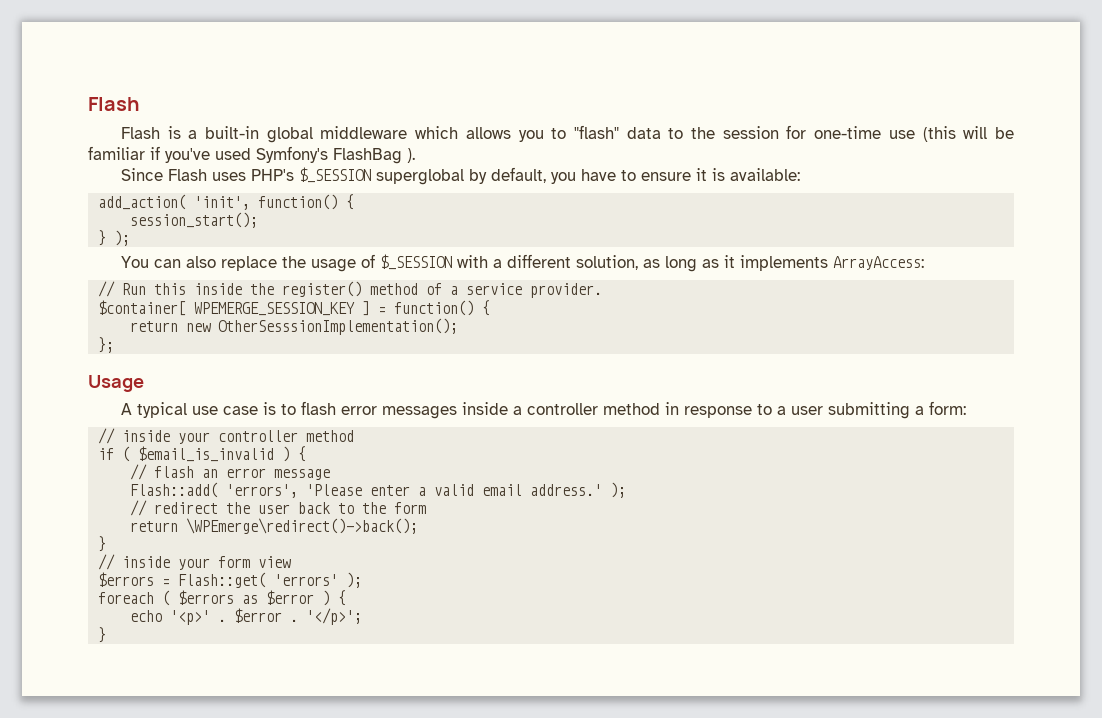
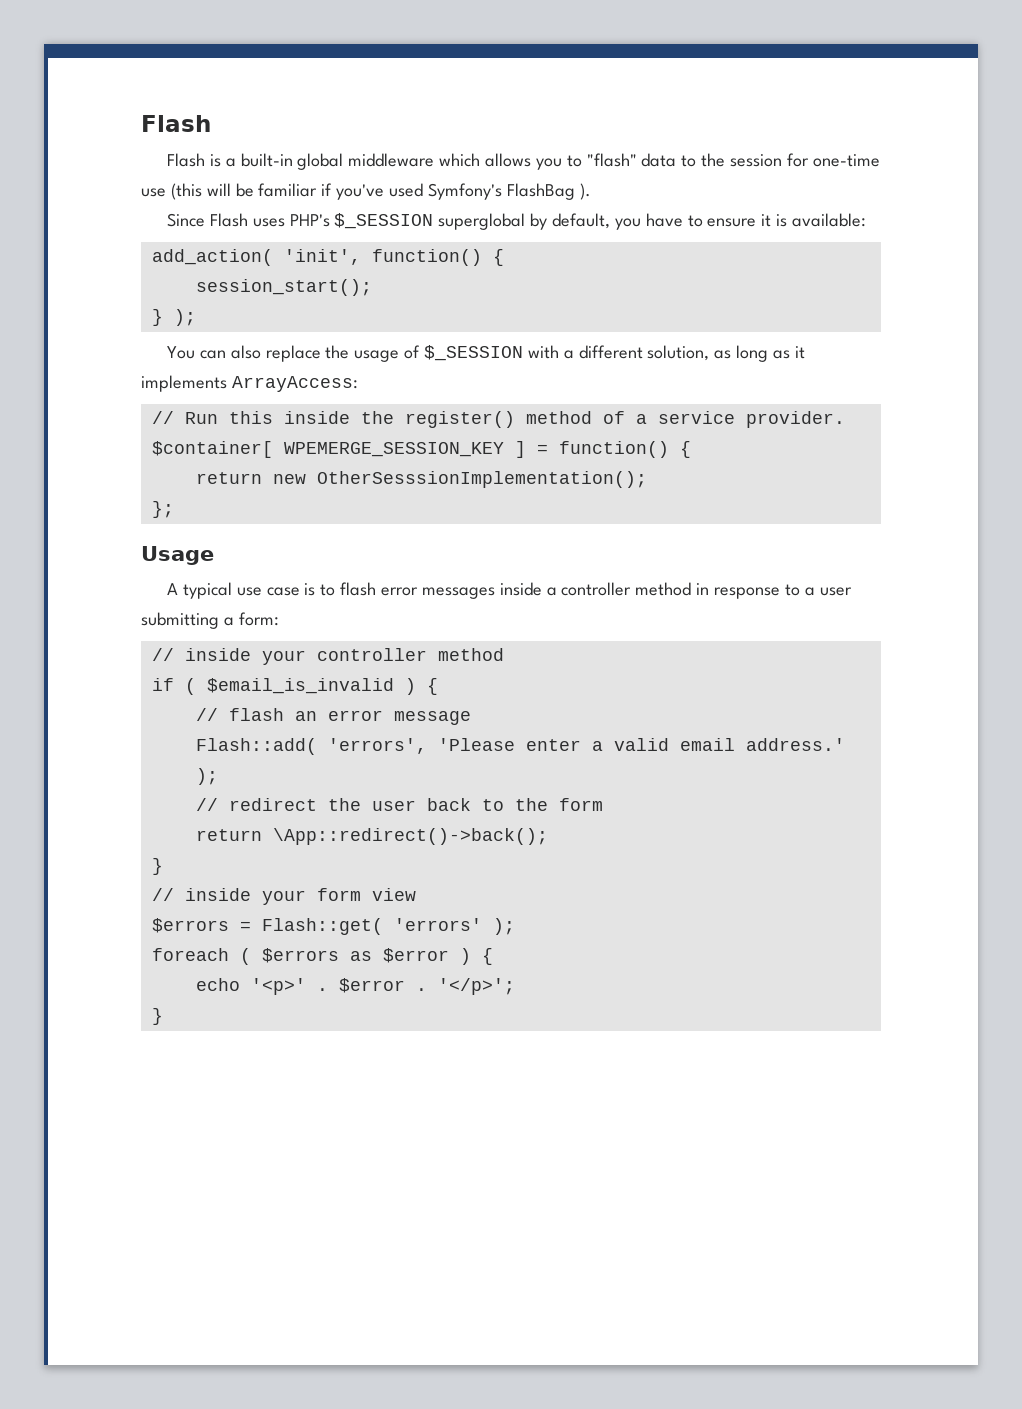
[186,518,419,534] \WPEmerge\redirect()->back(); -> [272,828,548,845] \App::redirect()->back();

